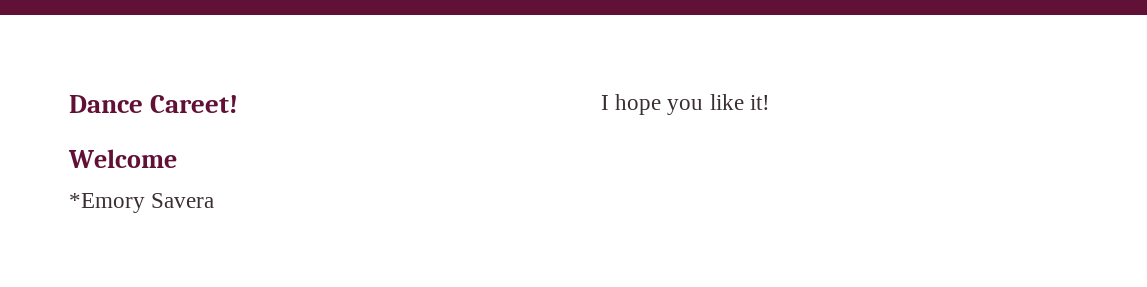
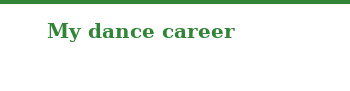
[69,95,239,113] [68,149,177,168] [69,193,215,213] [601,94,770,115] Dance Careet! // Welcome // *Emory Savera // I hope you like it! -> [47,23,235,42] My dance career

